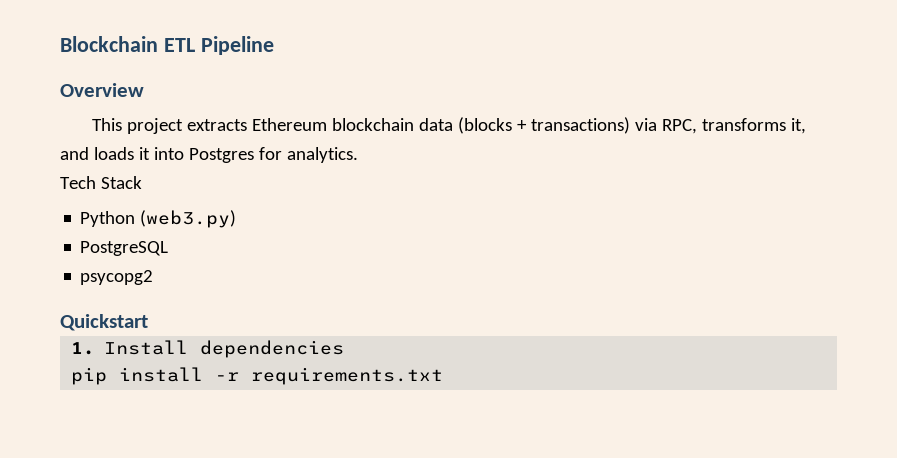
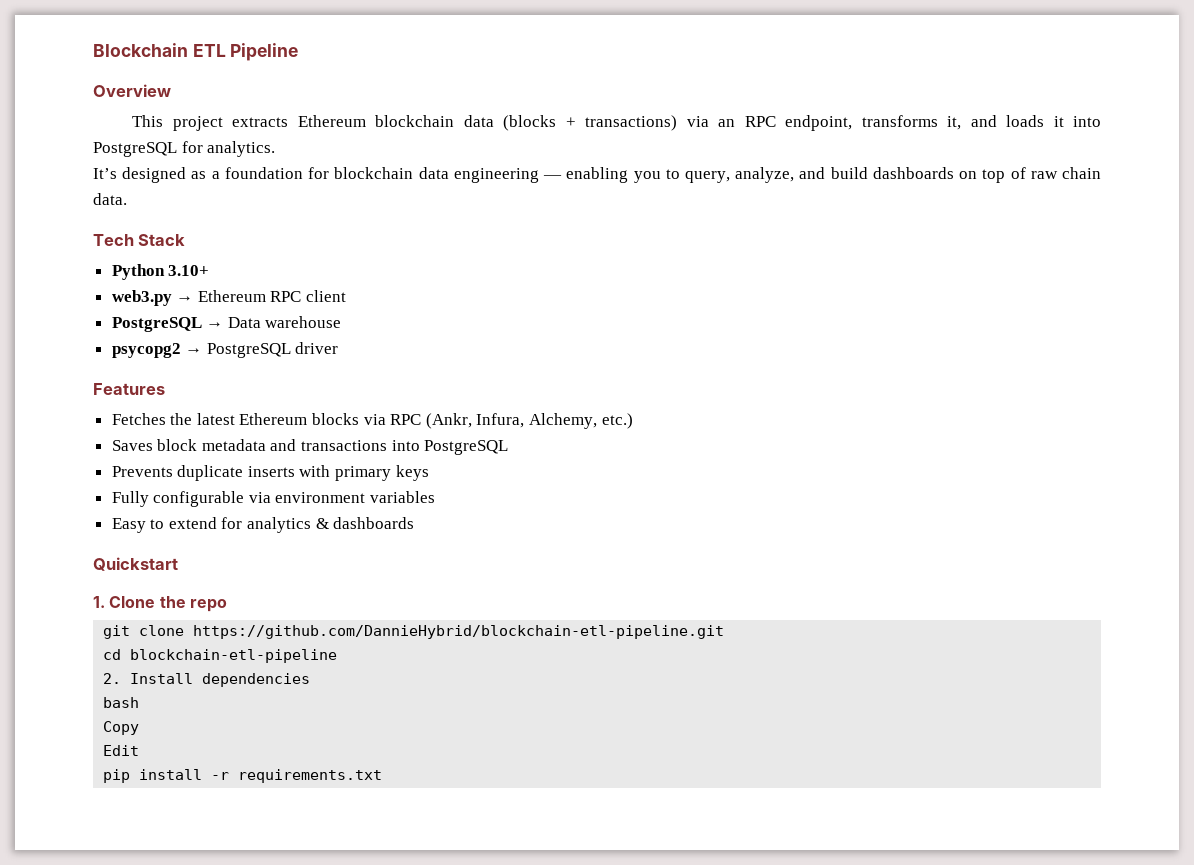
[661,119,697,134] RPC, -> [718,115,853,131] an RPC endpoint,
[188,148,254,163] Postgres -> [93,142,177,157] PostgreSQL
[60,176,142,189] [80,210,237,228] [80,241,169,256] [80,270,154,285] [60,314,148,331] [71,342,96,355] Tech Stack // Python (web3.py) // PostgreSQL // psycopg2 // Quickstart // 1. -> [93,167,1102,183] [93,193,127,205] [93,234,186,246] [111,264,210,280] [111,290,347,306] [111,316,342,332] [111,342,339,358] [93,383,165,395] [111,413,633,429] [111,439,509,455] [111,465,429,481] [111,491,436,507] [111,517,415,533] [93,557,178,571] [93,596,227,612] [103,625,725,639] [103,649,338,663] [103,673,122,684] It’s designed as a foundation for blockchain data engineering — enabling you to query, analyze, and build dashboards on top of raw chain data. // Tech Stack // Python 3.10+ // web3.py → Ethereum RPC client // PostgreSQL → Data warehouse // psycopg2 → PostgreSQL driver // Features // Fetches the latest Ethereum blocks via RPC (Ankr, Infura, Alchemy, etc.) // Saves block metadata and transactions into PostgreSQL // Prevents duplicate inserts with primary keys // Fully configurable via environment variables // Easy to extend for analytics & dashboards // Quickstart // 1. Clone the repo // git clone https://github.com/DannieHybrid/blockchain-etl-pipeline.git // cd blockchain-etl-pipeline // 2.
(345, 349) none -> [103,697,140,708] [103,721,140,735] [103,745,140,756] // bash // Copy // Edit

